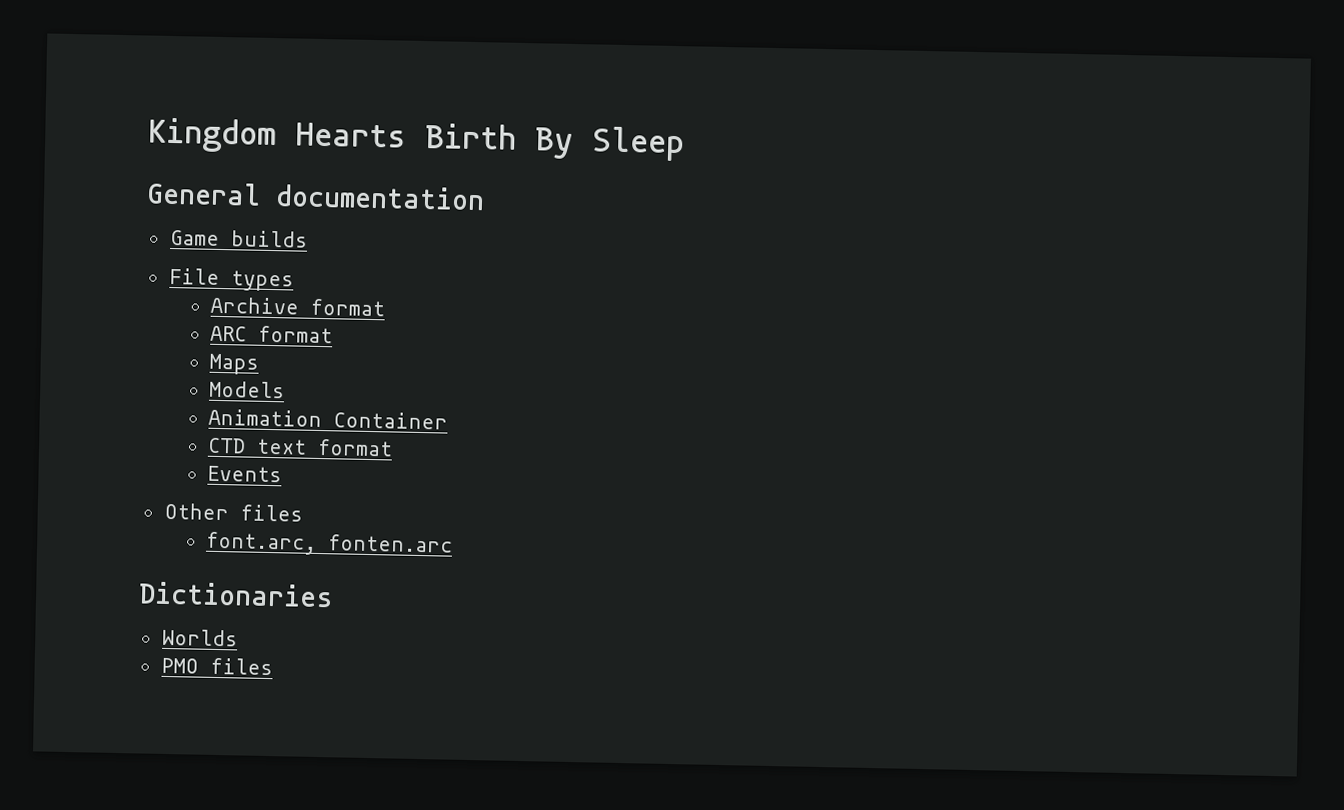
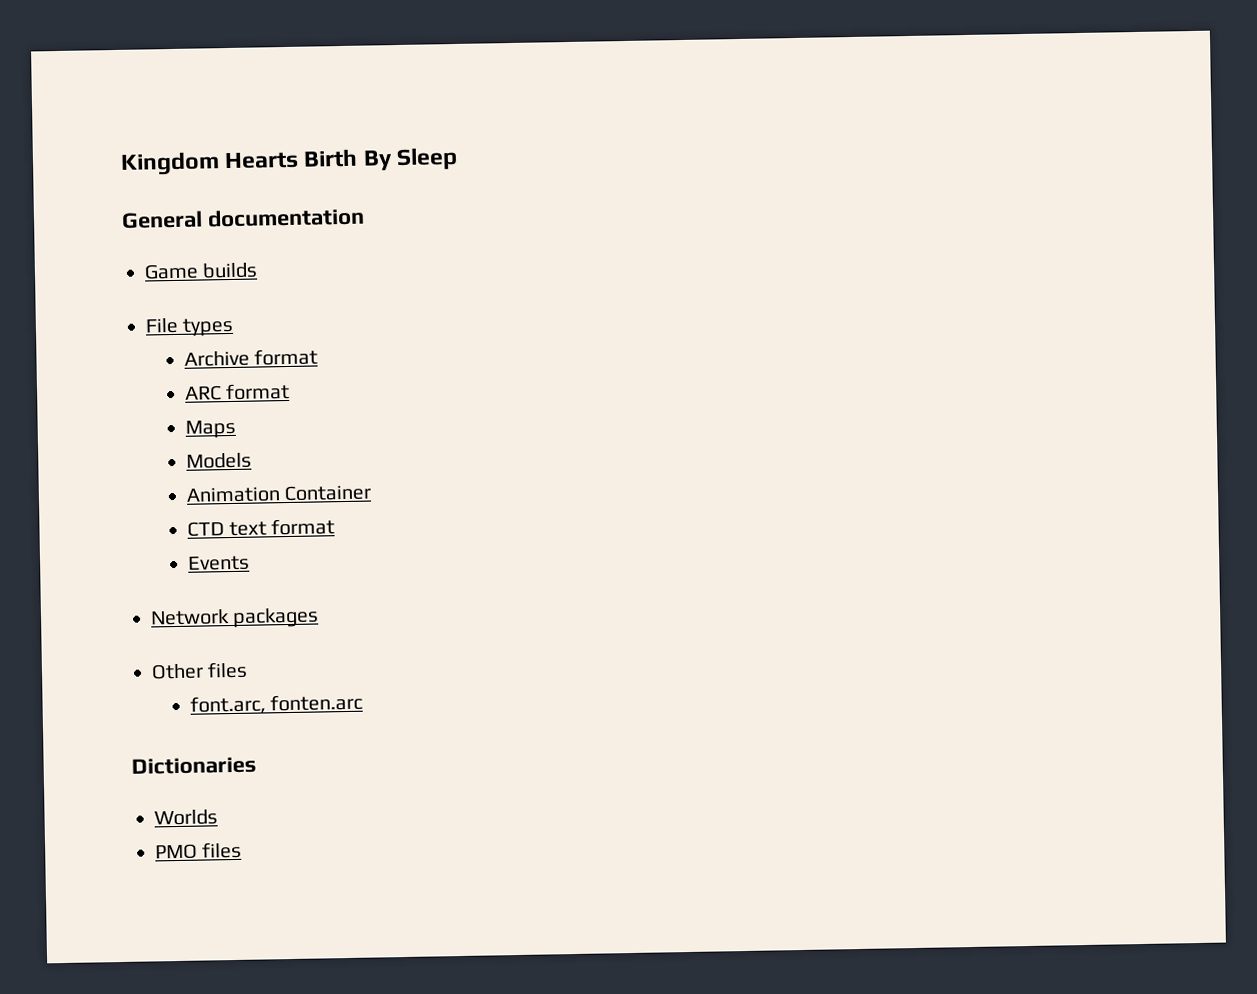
(283, 474) none -> [150,607,320,628] // Network packages

